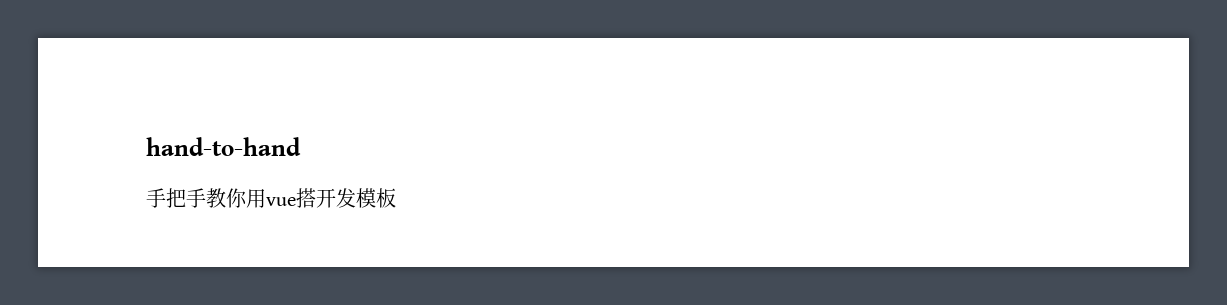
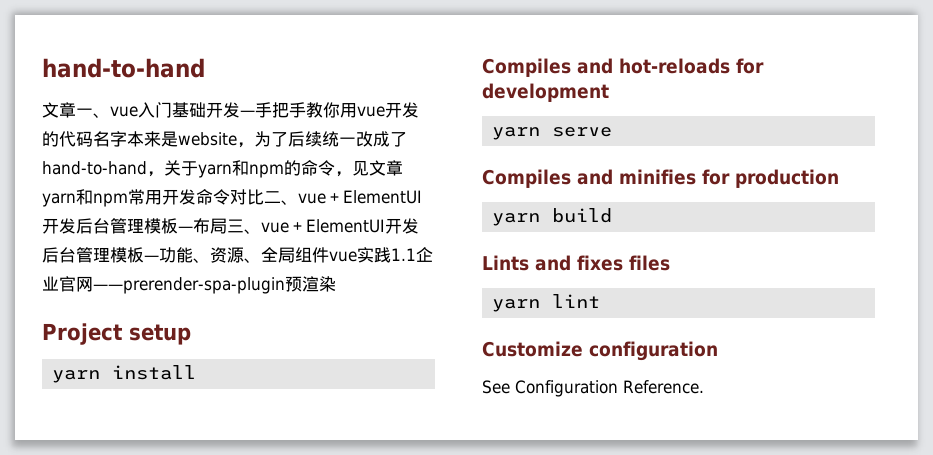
[146,188,396,208] 手把手教你用vue搭开发模板 -> [42,102,419,118] [42,131,407,148] [42,160,403,178] [42,189,422,207] [42,218,419,234] [42,247,433,263] [42,276,336,294] [42,323,191,345] [52,365,197,383] [482,58,764,77] [482,83,609,102] [492,127,613,140] [482,169,839,188] [492,208,613,226] [482,255,670,271] [492,294,601,312] [482,341,718,361] [482,380,704,397] 文章一、vue入门基础开发—手把手教你用vue开发的代码名字本来是website，为了后续统一改成了hand-to-hand，关于yarn和npm的命令，见文章yarn和npm常用开发命令对比二、vue＋ElementUI开发后台管理模板—布局三、vue＋ElementUI开发后台管理模板—功能、资源、全局组件vue实践1.1企业官网——prerender-spa-plugin预渲染 // Project setup // yarn install // Compiles and hot-reloads for development // yarn serve // Compiles and minifies for production // yarn build // Lints and fixes files // yarn lint // Customize configuration // See Configuration Reference.

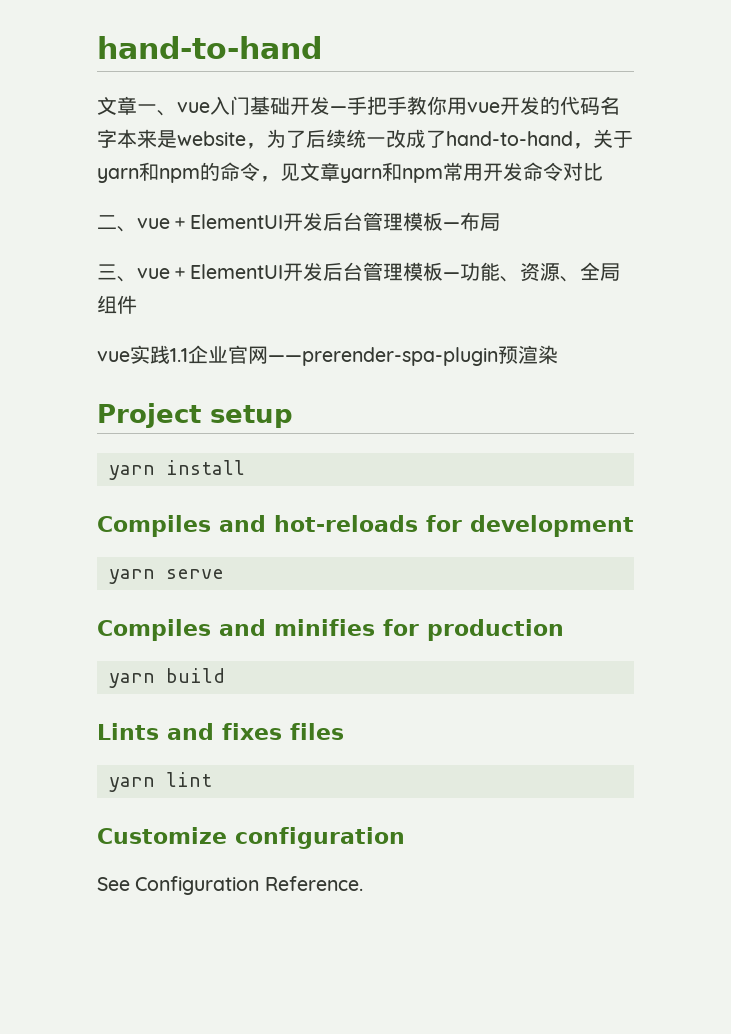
(264, 197) none -> (603, 172) //
(227, 226) none -> (500, 222) //
(329, 255) none -> (137, 304) //

